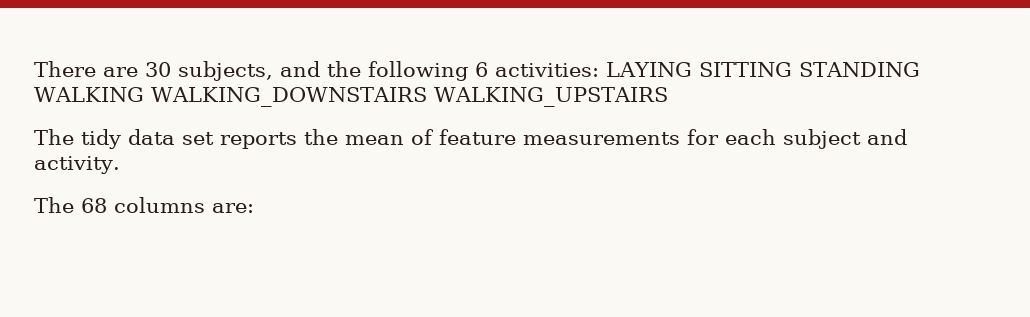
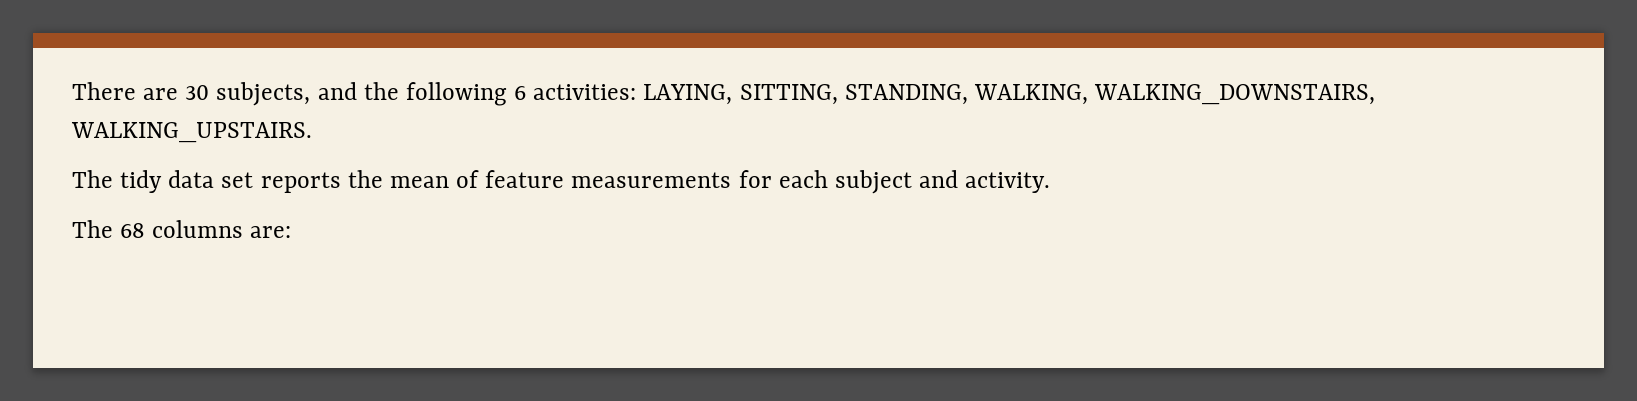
[606,62,920,77] [34,87,668,107] LAYING SITTING STANDING WALKING WALKING_DOWNSTAIRS WALKING_UPSTAIRS -> [643,84,1376,105] [71,122,312,143] LAYING, SITTING, STANDING, WALKING, WALKING_DOWNSTAIRS, WALKING_UPSTAIRS.

